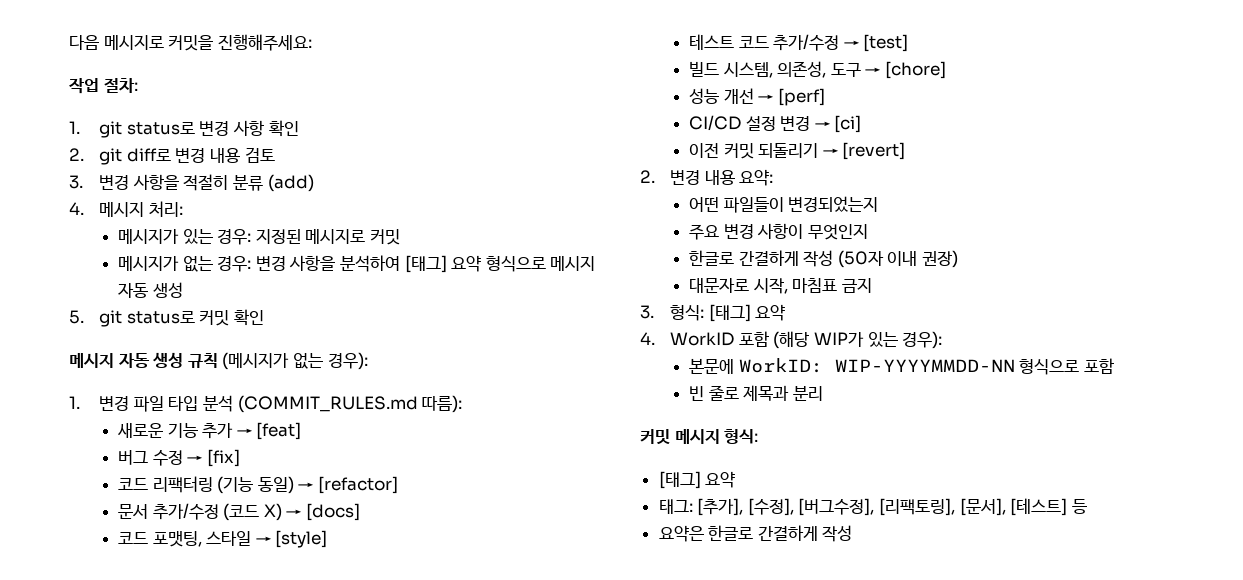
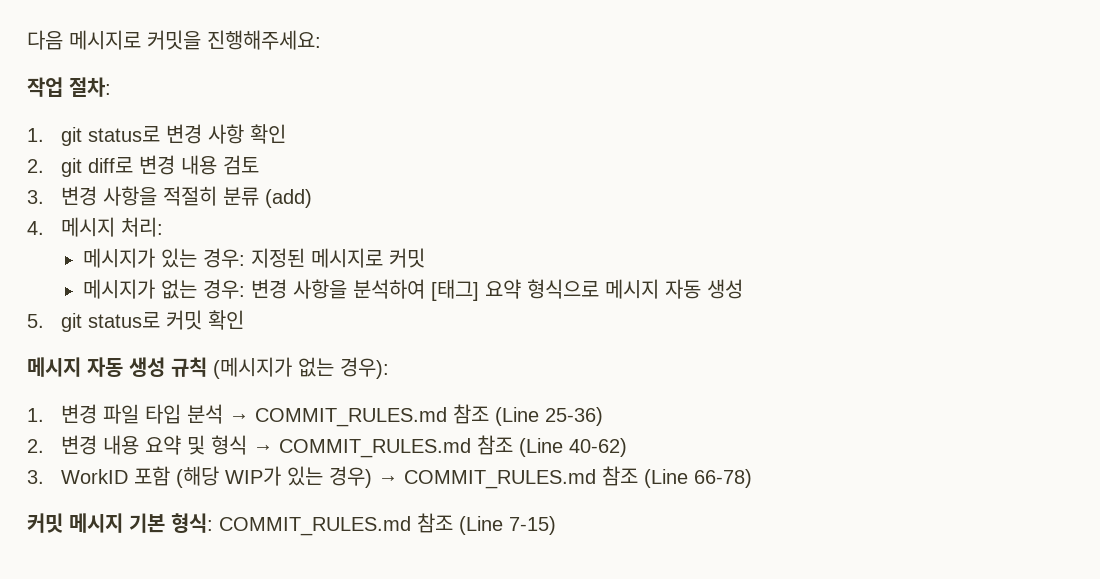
[237,395,463,413] [116,422,302,440] [117,449,240,467] [117,476,398,494] [117,503,360,521] [117,530,328,548] [688,34,909,52] [688,61,946,79] [688,88,825,106] [688,115,862,133] [688,142,906,160] [640,169,774,186] [688,196,879,213] [688,223,868,240] [688,250,958,268] [688,278,872,294] [640,304,786,322] [640,332,655,345] (COMMIT_RULES.md 따름): // 새로운 기능 추가 → [feat] // 버그 수정 → [fix] // 코드 리팩터링 (기능 동일) → [refactor] // 문서 추가/수정 (코드 X) → [docs] // 코드 포맷팅, 스타일 → [style] // 테스트 코드 추가/수정 → [test] // 빌드 시스템, 의존성, 도구 → [chore] // 성능 개선 → [perf] // CI/CD 설정 변경 → [ci] // 이전 커밋 되돌리기 → [revert] // 2. 변경 내용 요약: // 어떤 파일들이 변경되었는지 // 주요 변경 사항이 무엇인지 // 한글로 간결하게 작성 (50자 이내 권장) // 대문자로 시작, 마침표 금지 // 3. 형식: [태그] 요약 // 4. -> [228,404,603,427] [27,435,627,458] [27,470,44,484] → COMMIT_RULES.md 참조 (Line 25-36) // 2. 변경 내용 요약 및 형식 → COMMIT_RULES.md 참조 (Line 40-62) // 3.
[902,331,943,349] [688,358,1114,375] [688,385,823,401] 경우): // 본문에 WorkID: WIP-YYYYMMDD-NN 형식으로 포함 // 빈 줄로 제목과 분리 -> [328,466,752,489] 경우) → COMMIT_RULES.md 참조 (Line 66-78)
[724,429,759,444] [658,471,736,489] [658,498,1087,516] [658,525,853,542] 형식: // [태그] 요약 // 태그: [추가], [수정], [버그수정], [리팩토링], [문서], [테스트] 등 // 요약은 한글로 간결하게 작성 -> [129,513,556,536] 기본 형식: COMMIT_RULES.md 참조 (Line 7-15)

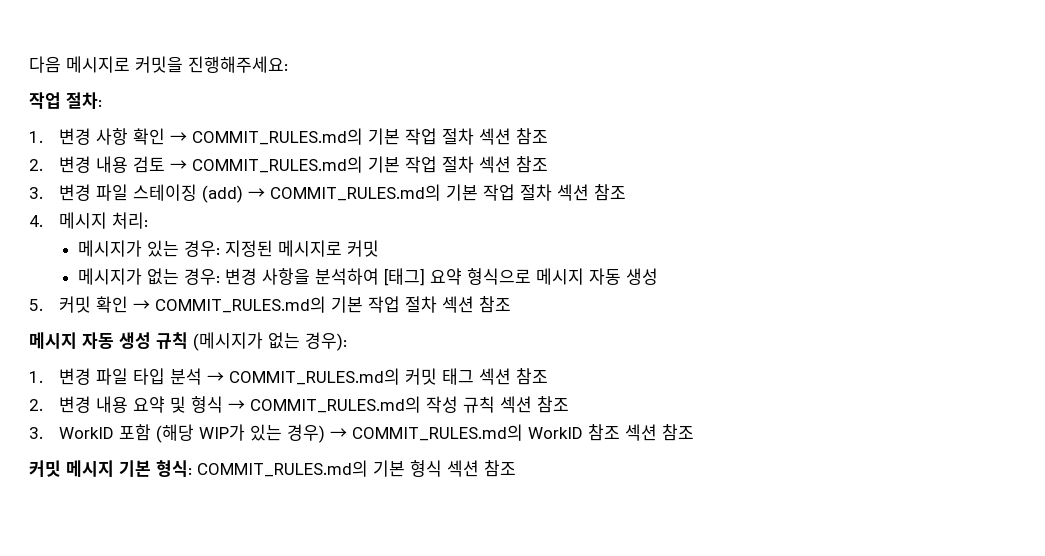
[60,126,160,146] git status로 -> (43, 137) none
[27,157,133,177] // 2. git diff로 -> [170,128,549,145] [29,159,43,171] → COMMIT_RULES.md의 기본 작업 절차 섹션 참조 // 2.
[27,186,312,208] // 3. 변경 사항을 적절히 분류 (add) -> [170,156,549,173] [29,184,627,203] → COMMIT_RULES.md의 기본 작업 절차 섹션 참조 // 3. 변경 파일 스테이징 (add) → COMMIT_RULES.md의 기본 작업 절차 섹션 참조
[60,312,160,332] git status로 -> (43, 305) none
(244, 320) none -> [133,296,512,313] → COMMIT_RULES.md의 기본 작업 절차 섹션 참조
[254,404,603,427] COMMIT_RULES.md 참조 (Line 25-36) -> [229,368,549,385] COMMIT_RULES.md의 커밋 태그 섹션 참조
[278,435,627,458] COMMIT_RULES.md 참조 (Line 40-62) -> [250,396,570,413] COMMIT_RULES.md의 작성 규칙 섹션 참조
[403,466,752,489] COMMIT_RULES.md 참조 (Line 66-78) -> [352,424,695,441] COMMIT_RULES.md의 WorkID 참조 섹션 참조
[219,513,556,536] COMMIT_RULES.md 참조 (Line 7-15) -> [197,460,516,477] COMMIT_RULES.md의 기본 형식 섹션 참조

